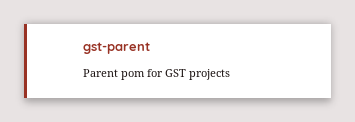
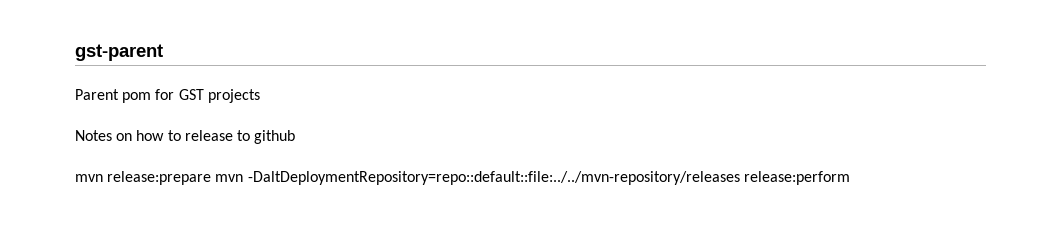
(230, 74) none -> [75,130,296,144] [75,171,850,185] // Notes on how to release to github // mvn release:prepare mvn -DaltDeploymentRepository=repo::default::file:../../mvn-repository/releases release:perform

